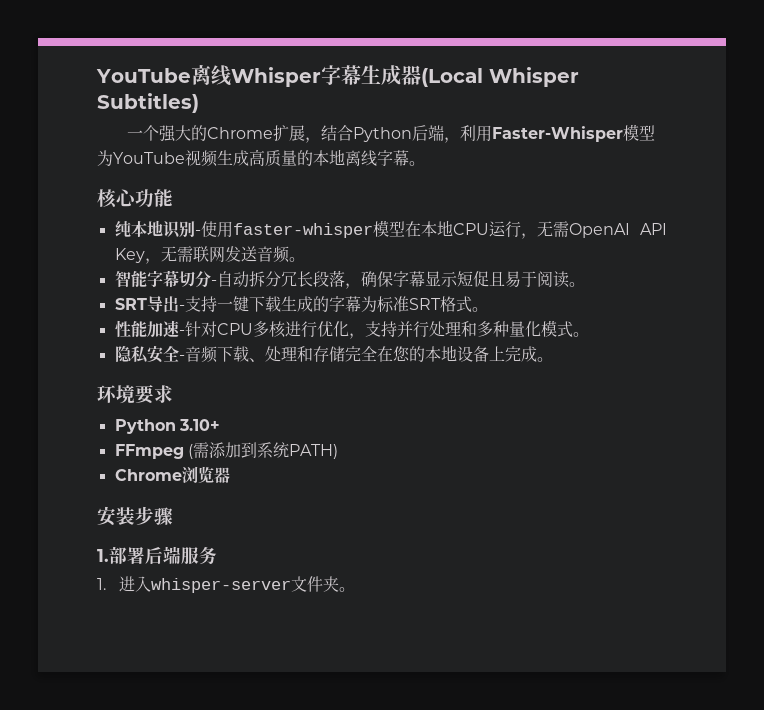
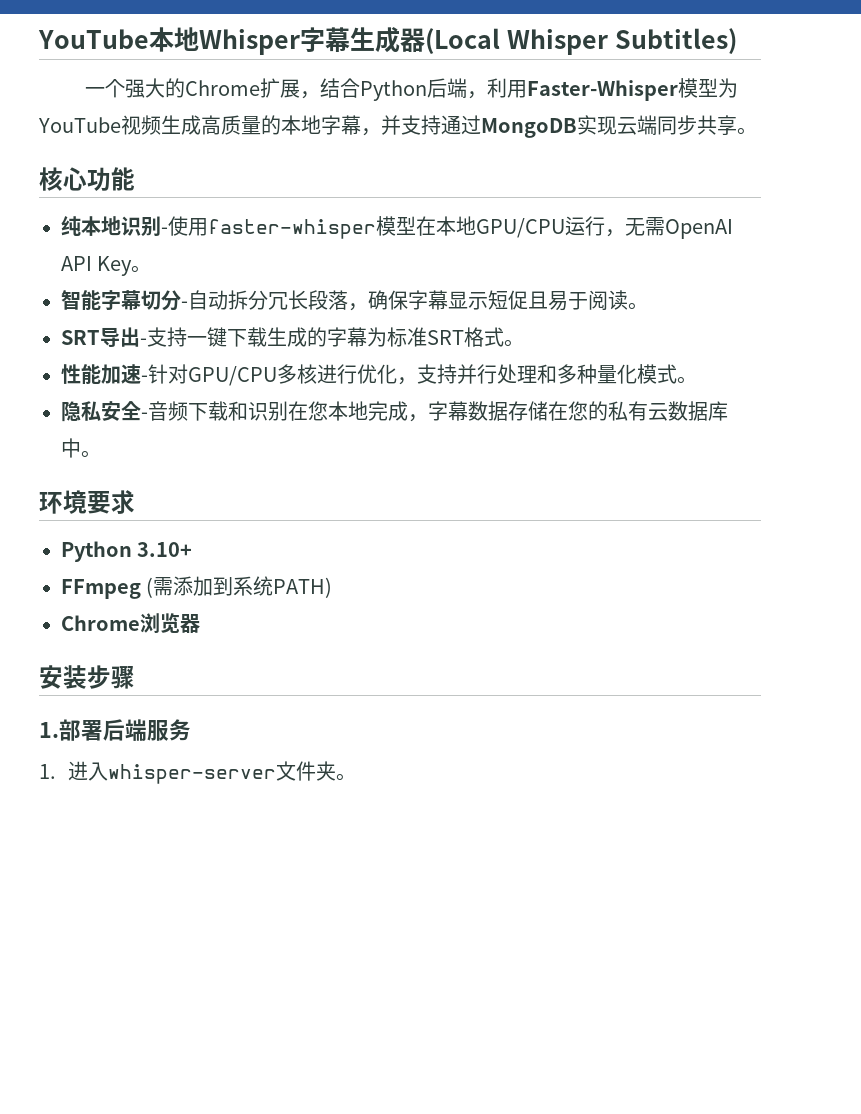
[96,65,231,86] YouTube离线 -> [38,27,199,52] YouTube本地
[345,150,409,166] 离线字幕 -> [321,115,737,138] 字幕，并支持通过MongoDB实现云端同步共享
[452,223,489,235] CPU -> [476,218,565,238] GPU/CPU
[144,246,290,264] ，无需联网发送音频 -> (133, 266) none
[216,323,253,335] CPU -> [188,366,277,386] GPU/CPU
[248,345,537,362] 、处理和存储完全在您的本地设备上完成 -> [228,401,728,422] [61,438,81,458] 和识别在您本地完成，字幕数据存储在您的私有云数据库中

